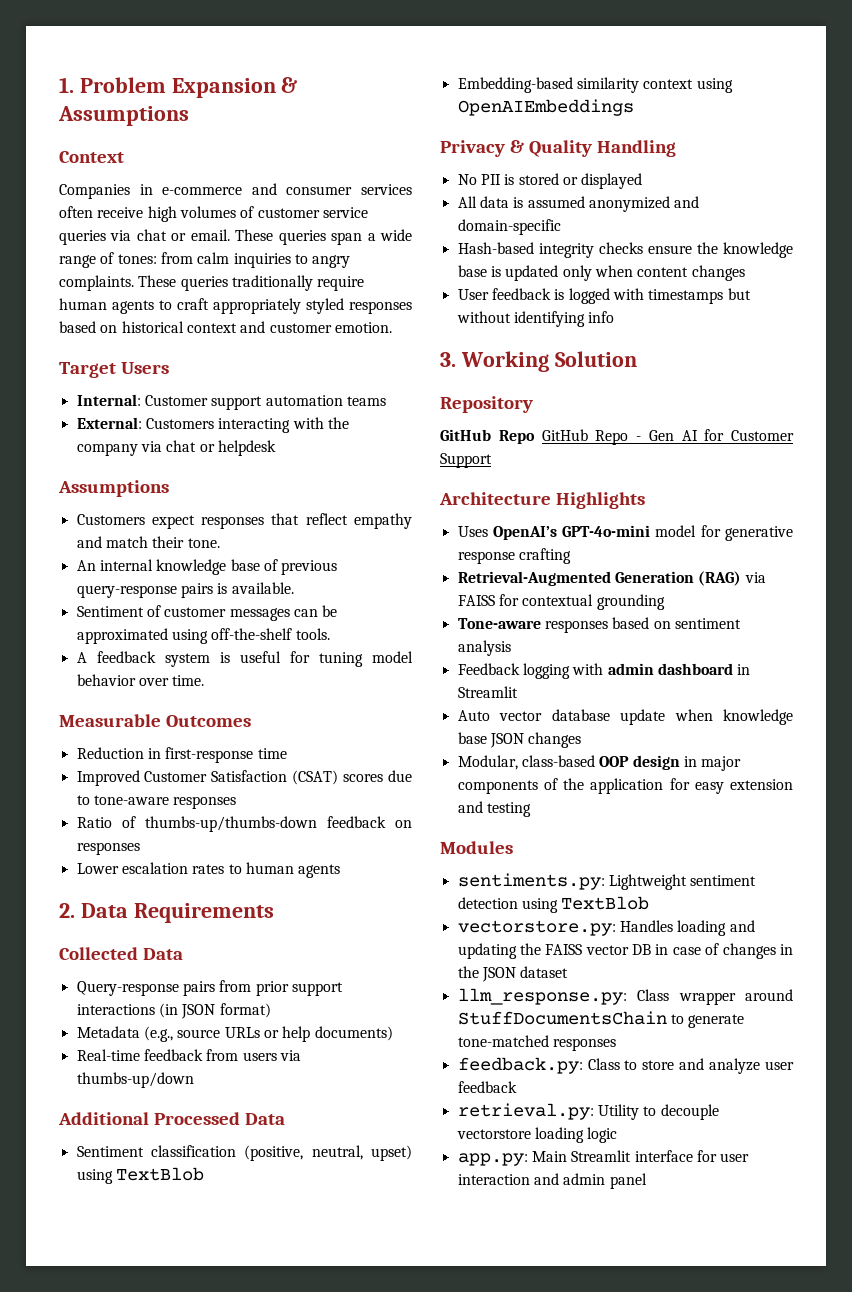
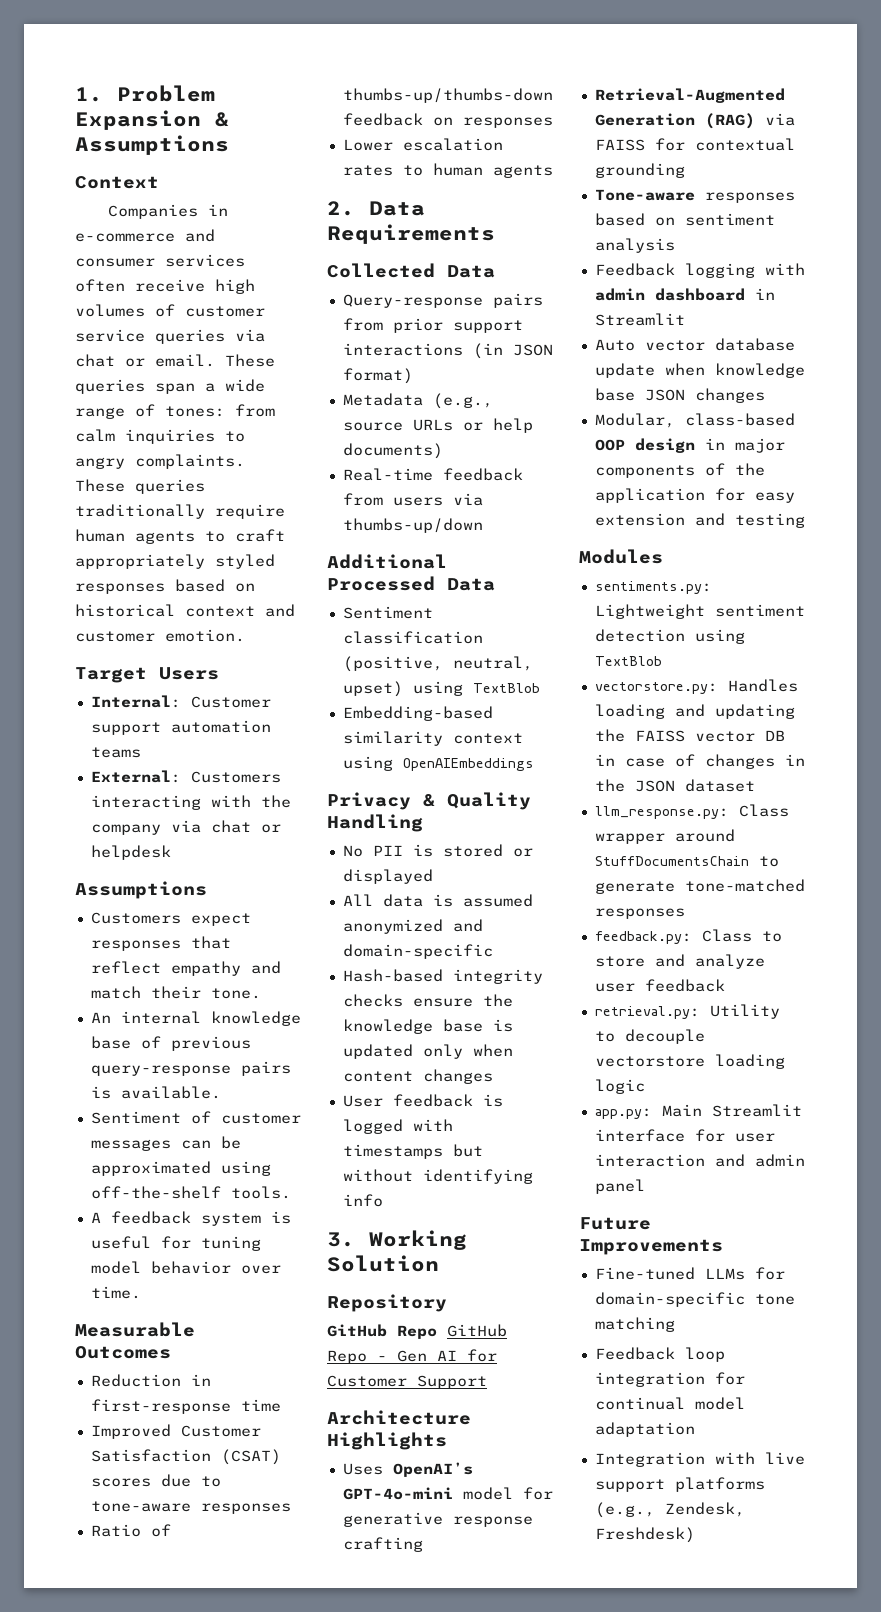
(647, 1181) none -> [579,1217,651,1230] [579,1239,723,1255] [594,1267,785,1280] [594,1292,795,1307] [594,1317,675,1332] [594,1347,725,1362] [594,1372,745,1387] [594,1397,745,1410] [594,1422,695,1437] [594,1452,805,1467] [594,1477,765,1492] [594,1502,745,1518] [594,1527,695,1543] // Future Improvements // Fine-tuned LLMs for domain-specific tone matching // Feedback loop integration for continual model adaptation // Integration with live support platforms (e.g., Zendesk, Freshdesk)

